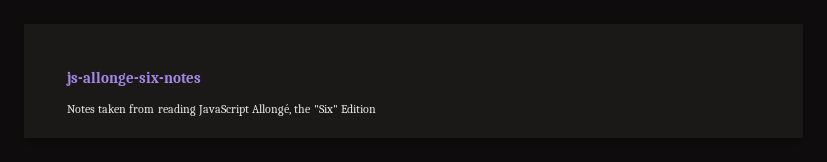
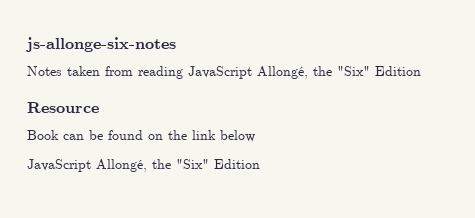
(376, 108) none -> [27,102,99,113] [27,130,255,142] [27,159,260,172] // Resource // Book can be found on the link below // JavaScript Allongé, the "Six" Edition

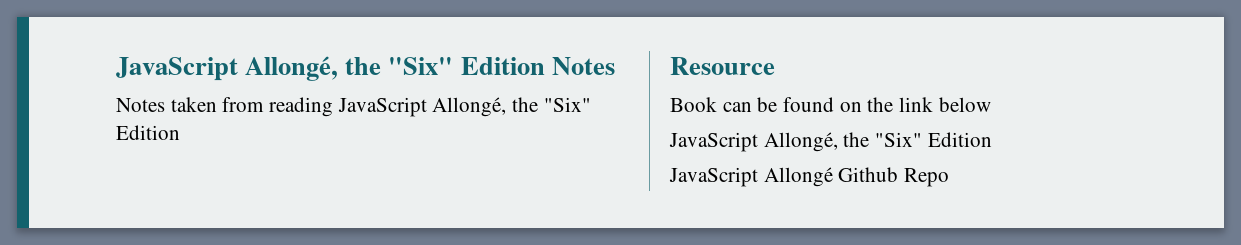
[26,37,176,52] js-allonge-six-notes -> [116,56,615,81] JavaScript Allongé, the "Six" Edition Notes
(260, 164) none -> [669,167,950,187] // JavaScript Allongé Github Repo

